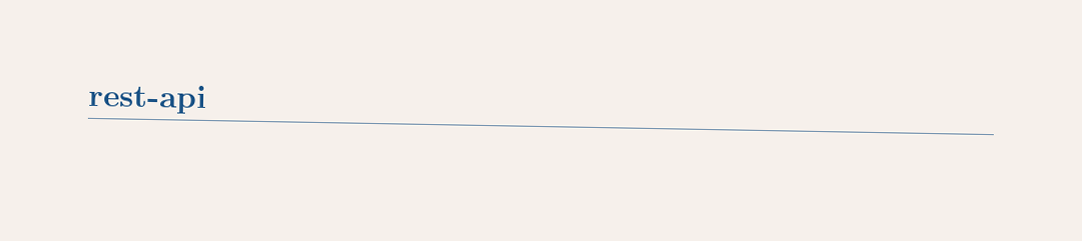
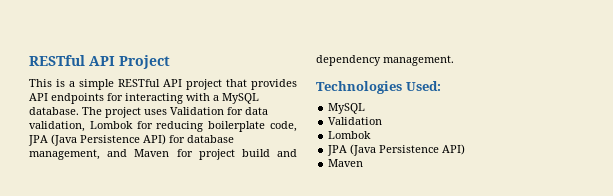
[88,83,207,114] rest-api -> [29,55,170,69] [29,79,297,90] [29,93,259,104] [29,107,268,118] [29,121,297,132] [28,134,234,146] [29,149,297,160] [316,55,454,66] [316,81,441,94] [328,103,366,114] [328,117,383,125] [328,131,372,139] [327,144,466,156] [328,159,364,167] RESTful API Project // This is a simple RESTful API project that provides API endpoints for interacting with a MySQL database. The project uses Validation for data validation, Lombok for reducing boilerplate code, JPA (Java Persistence API) for database management, and Maven for project build and dependency management. // Technologies Used: // MySQL // Validation // Lombok // JPA (Java Persistence API) // Maven

